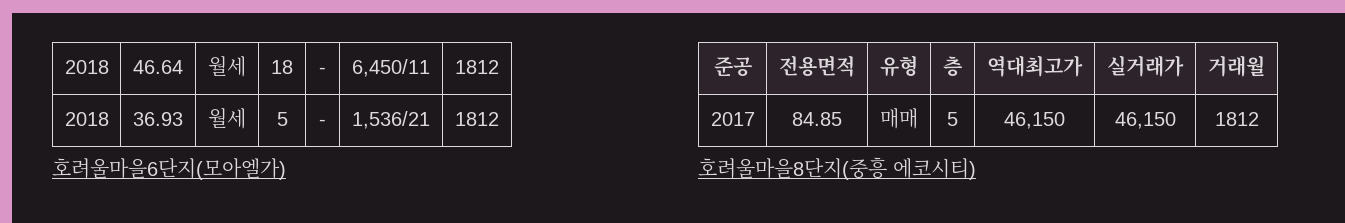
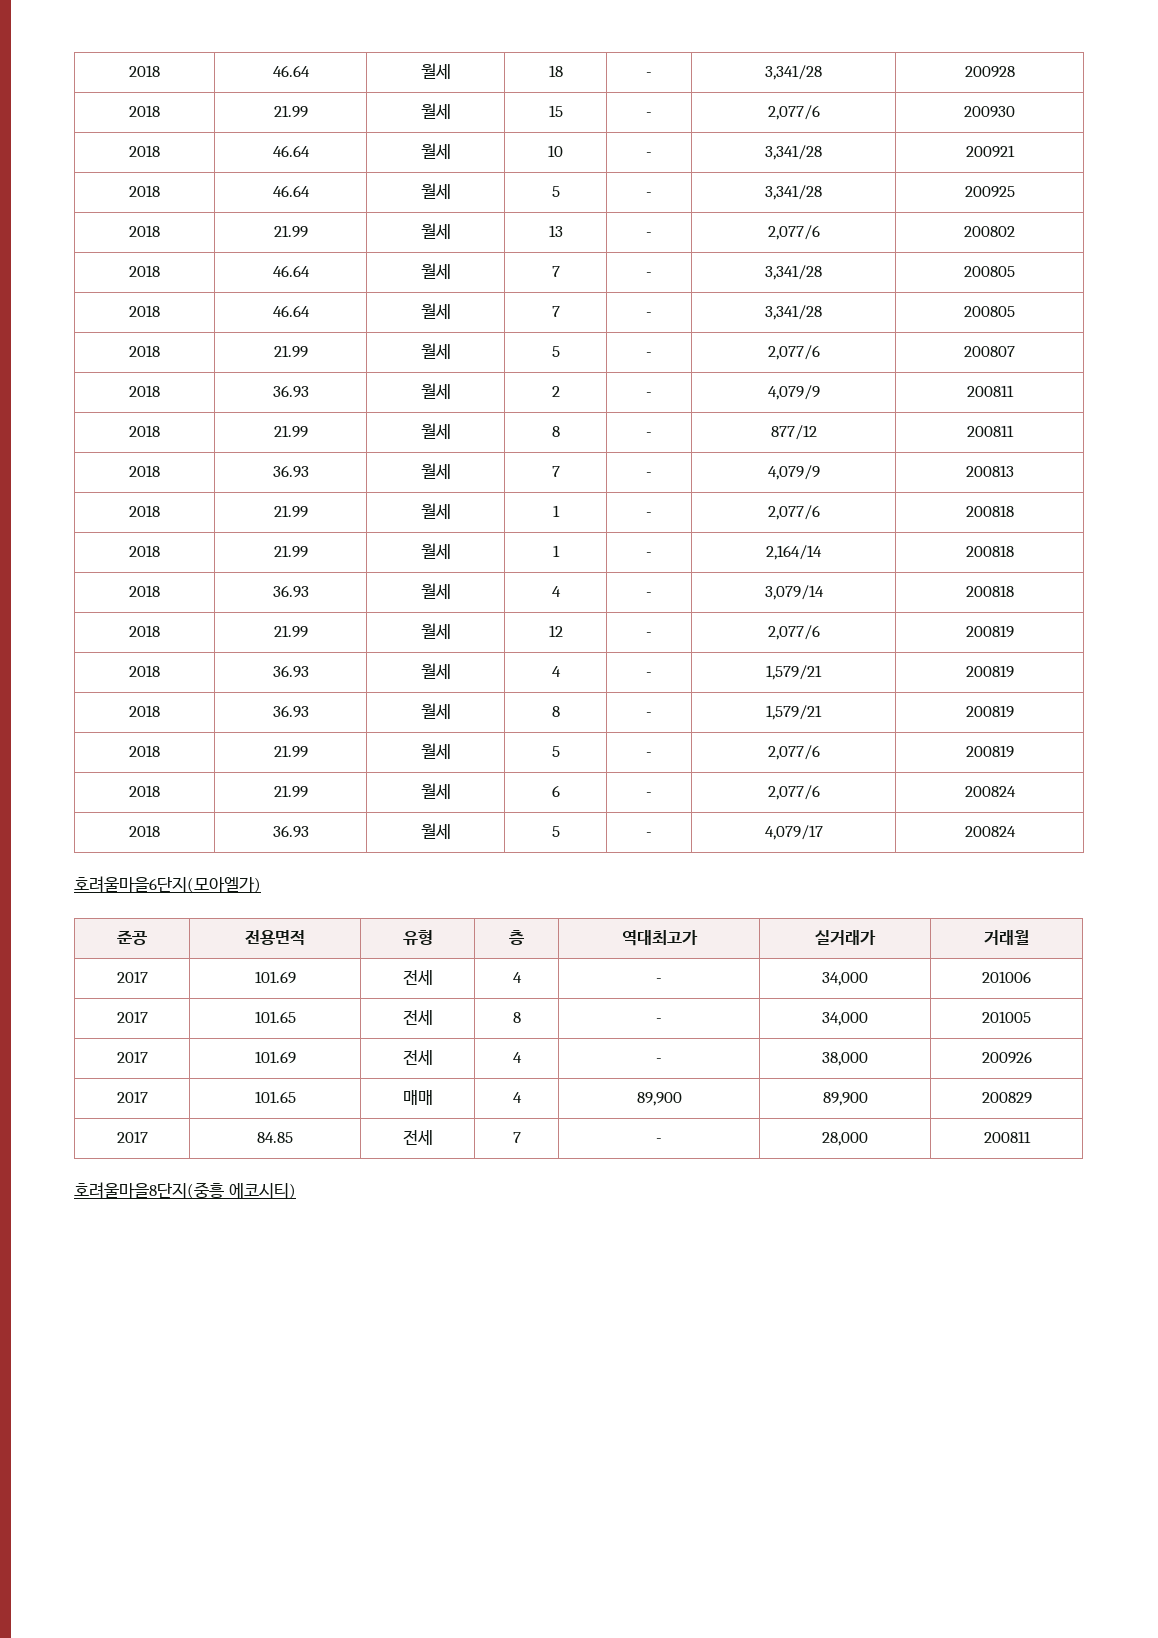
[352,59,431,77] [455,60,499,74] 6,450/11 | 1812 -> [765,65,822,80] [964,66,1015,78] [129,105,160,117] [273,105,308,118] [420,103,451,119] [548,105,563,117] [646,112,652,117] [767,105,820,120] [964,106,1015,118] [129,145,160,157] [272,145,310,157] [420,143,451,159] [548,145,563,157] [646,152,652,157] [765,145,822,160] [965,145,1015,158] [129,185,160,197] [272,185,310,197] [420,183,451,199] [551,186,560,197] [646,192,652,197] [765,185,822,200] [964,186,1015,198] [129,225,160,237] [273,225,308,238] [420,223,451,239] [548,225,563,237] [646,232,652,237] [767,225,820,240] [964,226,1015,237] [129,265,160,277] [272,265,310,277] [420,263,451,279] [551,266,560,277] [646,272,652,277] [765,265,822,280] [964,266,1015,277] [129,305,160,317] [272,305,310,317] [420,303,451,319] [551,306,560,317] [646,312,652,317] [765,305,822,320] [964,306,1015,317] [129,345,160,357] [273,345,308,358] [420,343,451,359] [551,346,560,357] [646,352,652,357] [767,345,820,360] [964,346,1015,357] [129,385,160,397] [272,385,309,398] [420,383,451,399] [551,386,560,397] [646,392,652,397] [767,385,820,400] [966,385,1014,397] [129,425,160,437] [273,425,308,438] [420,423,451,439] [551,426,560,437] [646,432,652,437] [770,425,817,440] [966,425,1014,437] [129,465,160,477] [272,465,309,478] [420,463,451,479] [551,466,560,477] [646,472,652,477] [767,465,820,480] [965,465,1014,477] [129,505,160,517] [273,505,308,518] [420,503,451,519] [552,505,560,517] [646,512,652,517] [767,505,820,520] [965,505,1014,517] [129,545,160,557] [273,545,308,558] [420,543,451,559] [552,545,560,557] [646,552,652,557] [766,545,822,560] [965,545,1014,557] [129,585,160,597] [272,585,309,598] [420,583,451,599] [551,586,561,597] [646,592,652,597] [764,585,824,600] [965,585,1014,597] [129,625,160,637] [273,625,308,638] [420,623,451,639] [548,625,563,637] [646,632,652,637] [767,625,820,640] [965,625,1014,638] [129,665,160,677] [272,665,309,678] [420,663,451,679] [551,666,561,677] [646,672,652,677] [766,665,822,680] [965,665,1014,678] [129,705,160,717] [272,705,309,718] [420,703,451,719] [551,706,560,717] [646,712,652,717] [766,705,822,720] [965,705,1014,718] [129,745,160,757] [273,745,308,758] [420,743,451,759] [551,746,560,757] [646,752,652,757] [767,745,820,760] [965,745,1014,758] [129,785,160,797] [273,785,308,798] [420,783,451,799] [551,785,560,797] [646,792,652,797] [767,785,820,800] [964,786,1016,797] 3,341/28 | 200928 // 2018 | 21.99 | 월세 | 15 | - | 2,077/6 | 200930 // 2018 | 46.64 | 월세 | 10 | - | 3,341/28 | 200921 // 2018 | 46.64 | 월세 | 5 | - | 3,341/28 | 200925 // 2018 | 21.99 | 월세 | 13 | - | 2,077/6 | 200802 // 2018 | 46.64 | 월세 | 7 | - | 3,341/28 | 200805 // 2018 | 46.64 | 월세 | 7 | - | 3,341/28 | 200805 // 2018 | 21.99 | 월세 | 5 | - | 2,077/6 | 200807 // 2018 | 36.93 | 월세 | 2 | - | 4,079/9 | 200811 // 2018 | 21.99 | 월세 | 8 | - | 877/12 | 200811 // 2018 | 36.93 | 월세 | 7 | - | 4,079/9 | 200813 // 2018 | 21.99 | 월세 | 1 | - | 2,077/6 | 200818 // 2018 | 21.99 | 월세 | 1 | - | 2,164/14 | 200818 // 2018 | 36.93 | 월세 | 4 | - | 3,079/14 | 200818 // 2018 | 21.99 | 월세 | 12 | - | 2,077/6 | 200819 // 2018 | 36.93 | 월세 | 4 | - | 1,579/21 | 200819 // 2018 | 36.93 | 월세 | 8 | - | 1,579/21 | 200819 // 2018 | 21.99 | 월세 | 5 | - | 2,077/6 | 200819 // 2018 | 21.99 | 월세 | 6 | - | 2,077/6 | 200824
[352,111,431,129] [455,112,499,126] 1,536/21 | 1812 -> [764,825,823,840] [964,826,1016,837] 4,079/17 | 200824
[792,112,842,126] [880,108,918,129] [947,112,958,126] [1004,112,1065,129] [1114,112,1176,129] [1214,112,1259,126] 84.85 | 매매 | 5 | 46,150 | 46,150 | 1812 -> [254,971,296,984] [402,970,433,985] [512,972,522,983] [656,978,662,983] [822,972,868,986] [982,971,1031,983] [116,1011,148,1023] [254,1011,296,1023] [402,1010,433,1025] [512,1012,521,1023] [656,1018,662,1023] [822,1012,868,1026] [982,1011,1031,1023] [116,1051,148,1063] [254,1051,296,1064] [402,1050,433,1065] [512,1052,522,1063] [656,1058,662,1063] [822,1052,868,1066] [981,1051,1032,1064] [116,1091,148,1103] [254,1091,296,1103] [402,1090,433,1105] [512,1092,522,1103] [636,1092,682,1106] [822,1092,868,1106] [981,1092,1032,1104] [116,1131,148,1143] [257,1132,293,1143] [402,1130,433,1145] [512,1132,521,1143] [656,1138,662,1143] [822,1132,868,1146] [983,1131,1031,1143] 101.69 | 전세 | 4 | - | 34,000 | 201006 // 2017 | 101.65 | 전세 | 8 | - | 34,000 | 201005 // 2017 | 101.69 | 전세 | 4 | - | 38,000 | 200926 // 2017 | 101.65 | 매매 | 4 | 89,900 | 89,900 | 200829 // 2017 | 84.85 | 전세 | 7 | - | 28,000 | 200811

